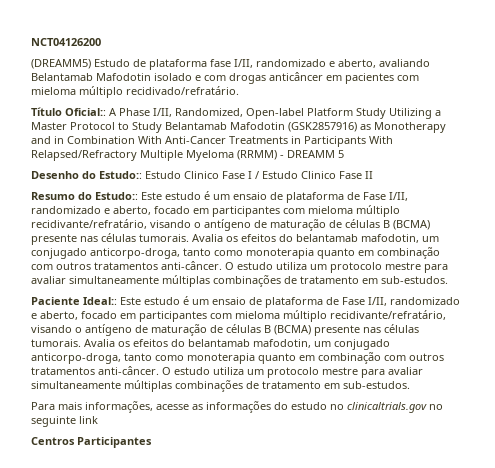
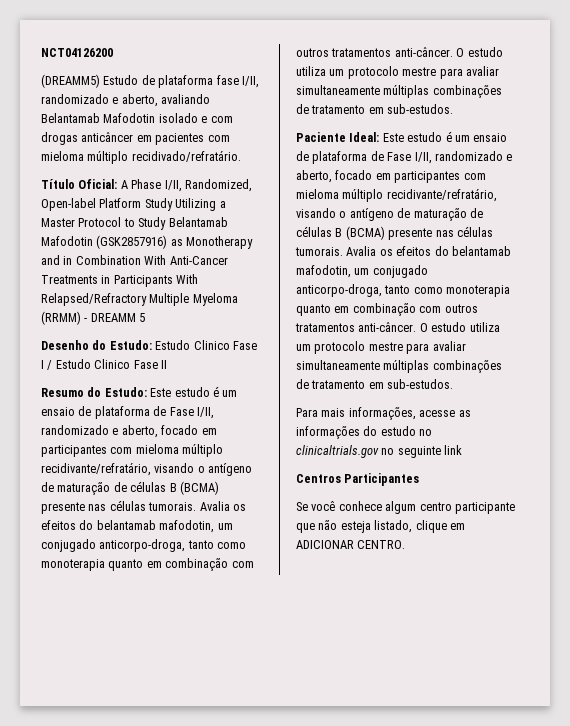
[65,108,106,116] Oficial:: -> [78,179,118,189] Oficial:
[99,171,142,179] Estudo:: -> [109,340,152,350] Estudo:
[95,192,138,200] Estudo:: -> [104,387,147,397] Estudo:
[83,297,117,305] Ideal:: -> [349,132,380,142] Ideal:
(152, 442) none -> [296,501,515,514] [296,520,465,533] [296,540,406,549] // Se você conhece algum centro participante que não esteja listado, clique em ADICIONAR CENTRO.

